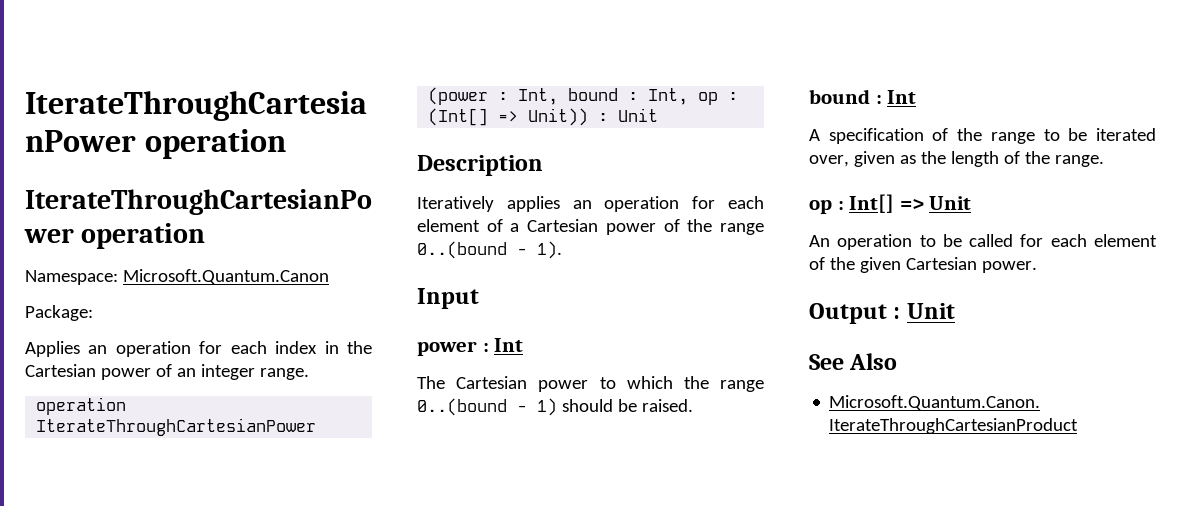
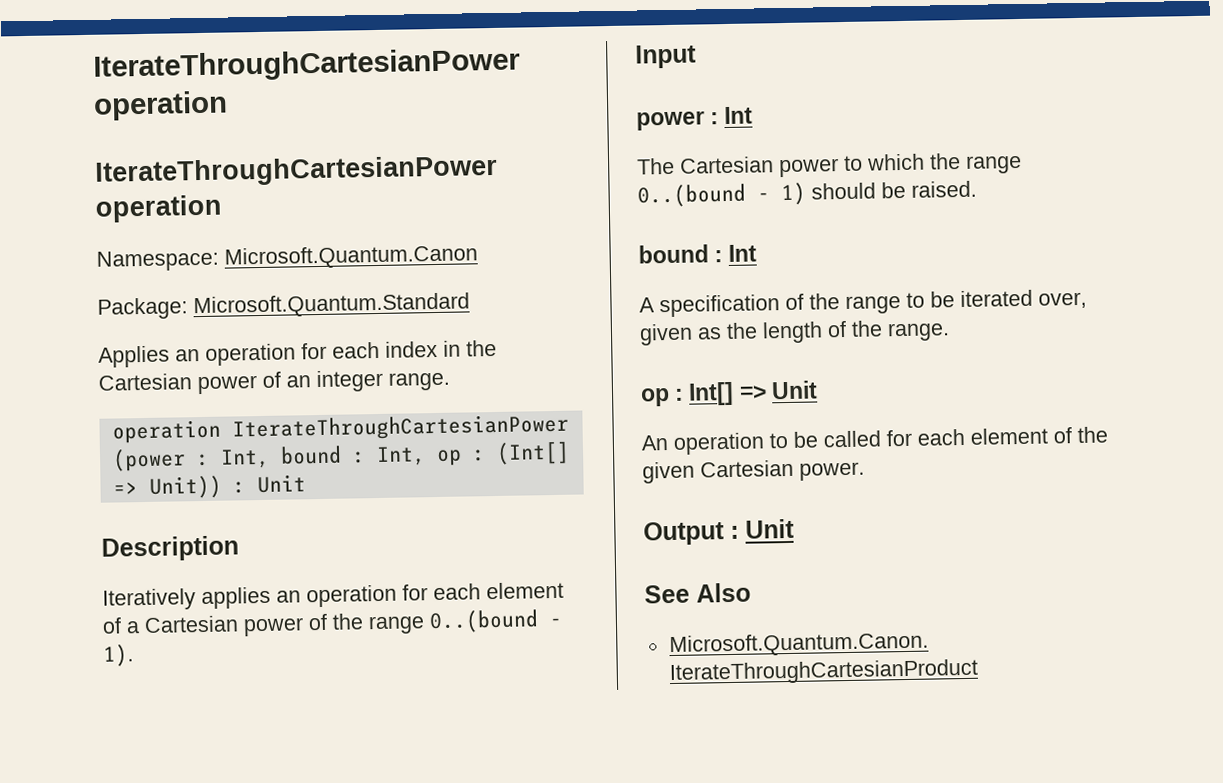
(93, 313) none -> [193,292,470,319] Microsoft.Quantum.Standard

